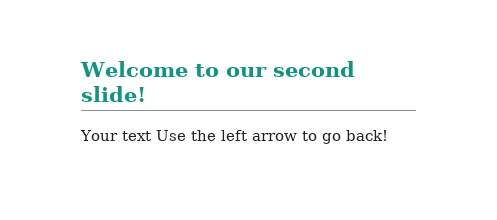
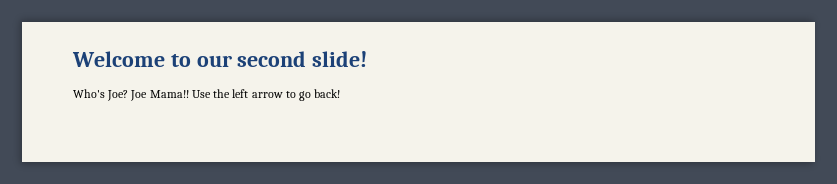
[80,130,151,141] Your text -> [73,89,189,101] Who's Joe? Joe Mama!!

